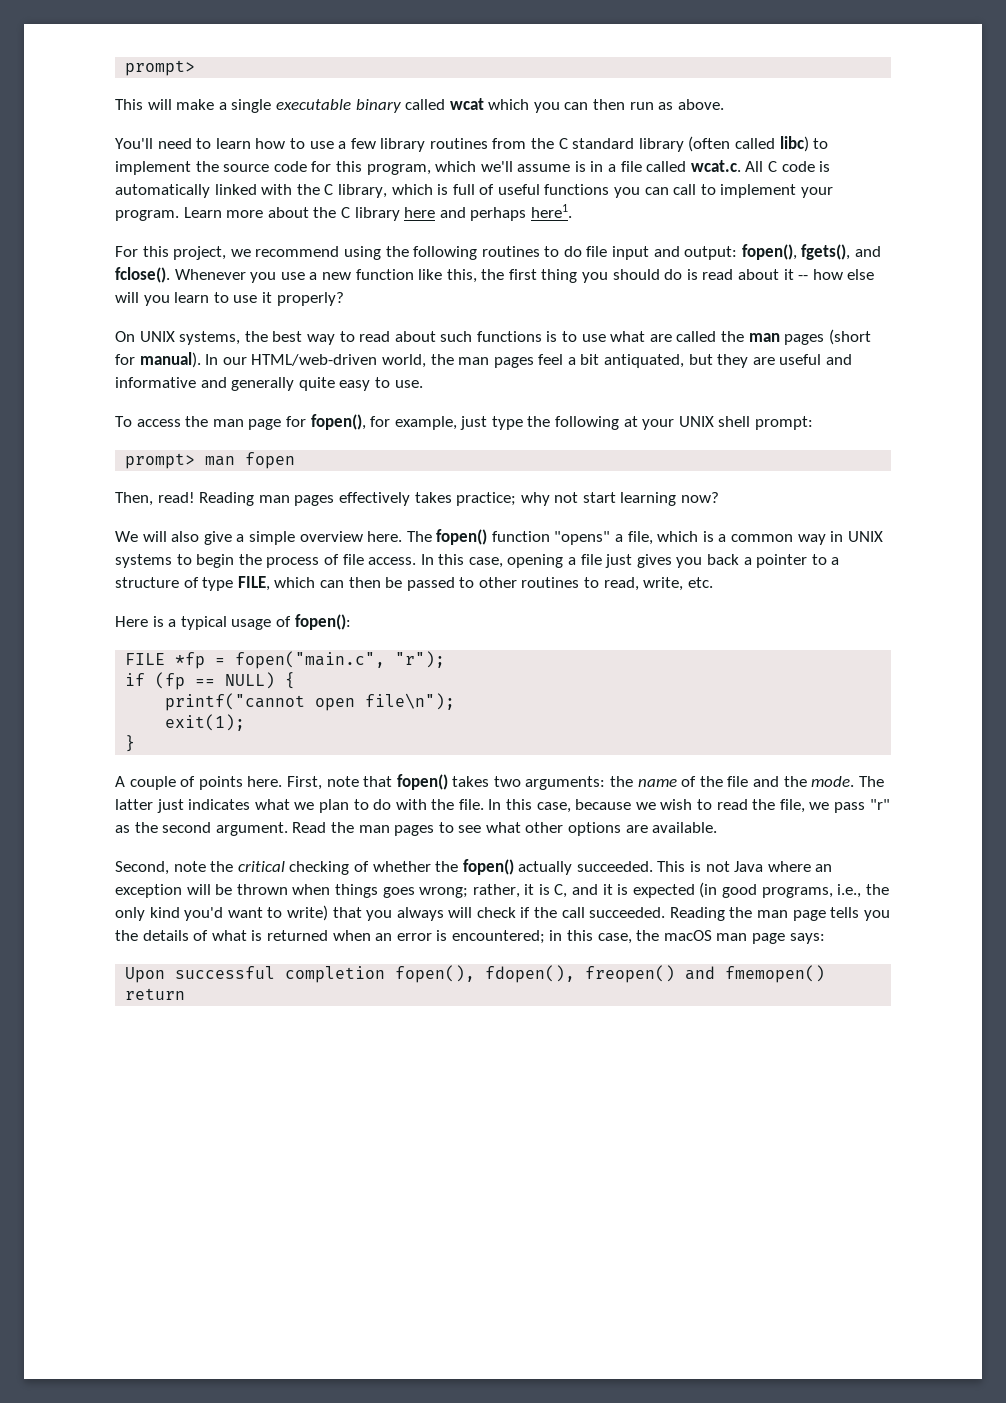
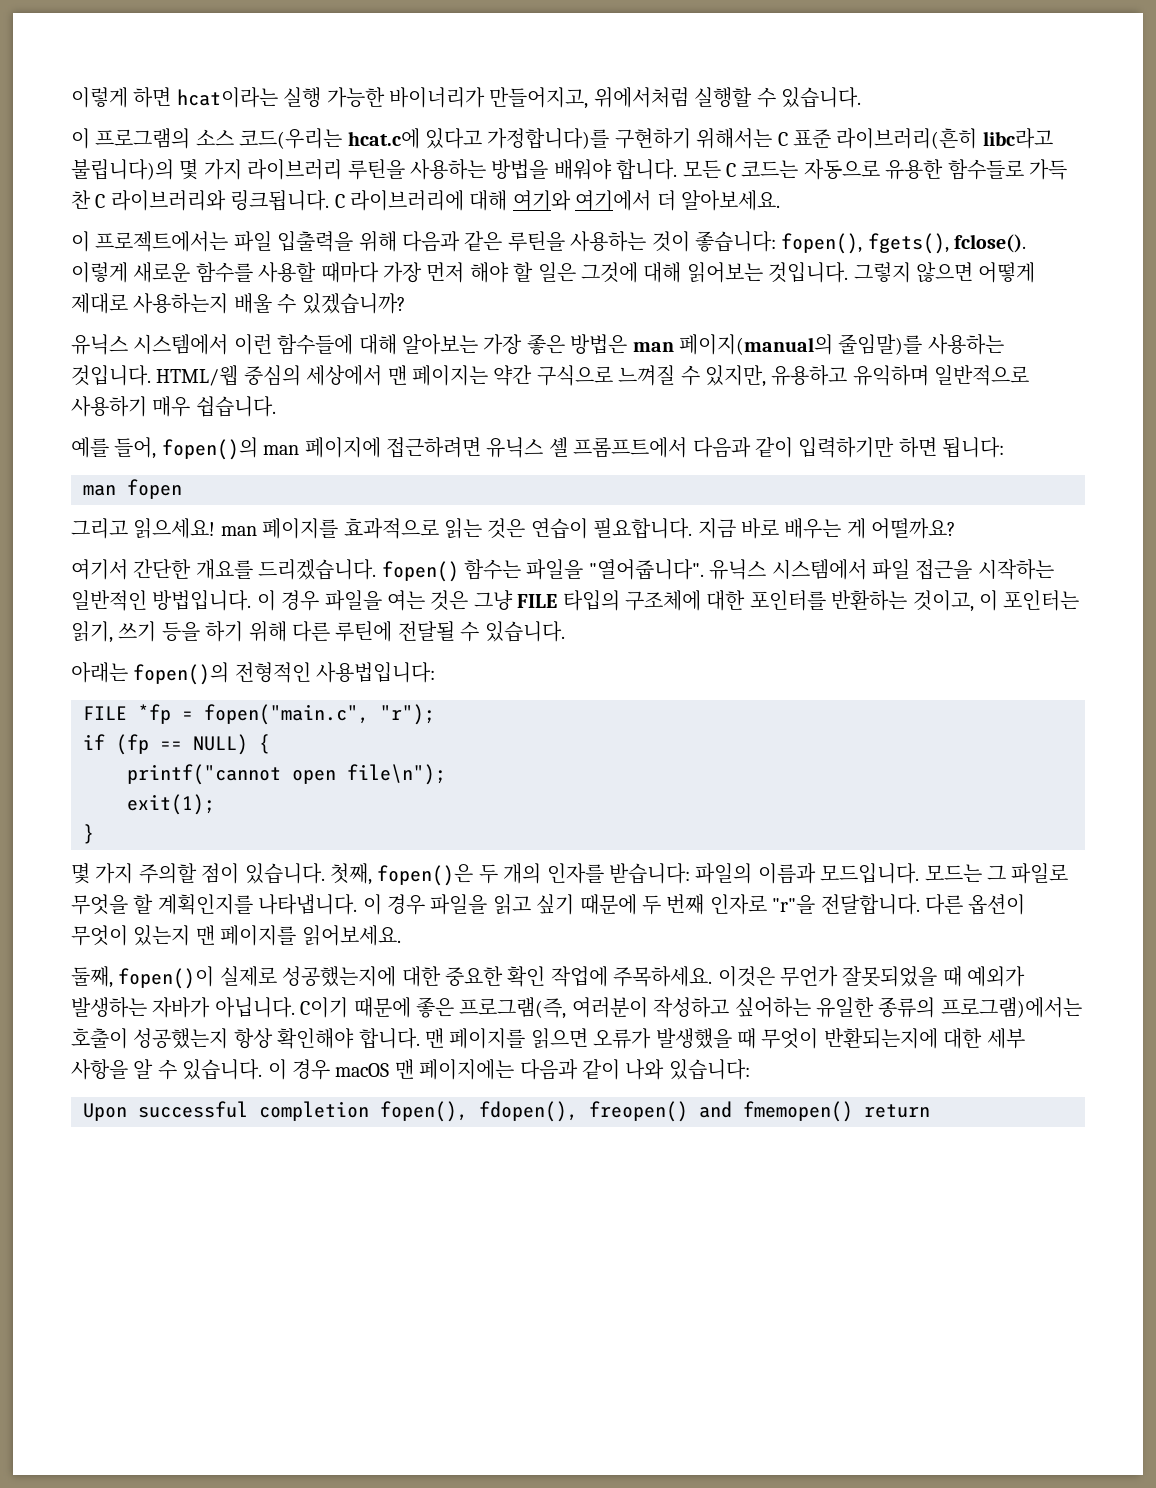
[125,60,196,76] [115,98,724,113] [115,136,829,152] [115,160,831,175] [115,184,834,198] [115,204,572,221] [115,244,882,260] [115,267,875,283] [115,292,344,306] [115,329,871,345] [115,352,853,368] [115,377,423,391] [115,414,814,430] [125,452,296,469] [115,492,720,506] [115,529,883,545] [115,554,840,568] [115,576,713,591] [115,614,351,630] prompt> // This will make a single executable binary called wcat which you can then run as above. // You'll need to learn how to use a few library routines from the C standard library (often called libc) to implement the source code for this program, which we'll assume is in a file called wcat.c. All C code is automatically linked with the C library, which is full of useful functions you can call to implement your program. Learn more about the C library here and perhaps here1. // For this project, we recommend using the following routines to do file input and output: fopen(), fgets(), and fclose(). Whenever you use a new function like this, the first thing you should do is read about it -- how else will you learn to use it properly? // On UNIX systems, the best way to read about such functions is to use what are called the man pages (short for manual). In our HTML/web-driven world, the man pages feel a bit antiquated, but they are useful and informative and generally quite easy to use. // To access the man page for fopen(), for example, just type the following at your UNIX shell prompt: // prompt> man fopen // Then, read! Reading man pages effectively takes practice; why not start learning now? // We will also give a simple overview here. The fopen() function "opens" a file, which is a common way in UNIX systems to begin the process of file access. In this case, opening a file just gives you back a pointer to a structure of type FILE, which can then be passed to other routines to read, write, etc. // Here is a typical usage of fopen(): -> [71,87,861,109] [71,128,1053,149] [71,159,1067,180] [71,190,780,211] [71,231,1027,254] [71,262,1036,283] [71,293,405,314] [71,334,1004,355] [71,365,1030,387] [71,396,276,417] [71,437,1005,460] [83,479,182,499] [71,518,956,539] [71,559,1054,582] [71,590,1080,612] [71,621,565,643] [71,662,436,685] 이렇게 하면 hcat이라는 실행 가능한 바이너리가 만들어지고, 위에서처럼 실행할 수 있습니다. // 이 프로그램의 소스 코드(우리는 hcat.c에 있다고 가정합니다)를 구현하기 위해서는 C 표준 라이브러리(흔히 libc라고 불립니다)의 몇 가지 라이브러리 루틴을 사용하는 방법을 배워야 합니다. 모든 C 코드는 자동으로 유용한 함수들로 가득 찬 C 라이브러리와 링크됩니다. C 라이브러리에 대해 여기와 여기에서 더 알아보세요. // 이 프로젝트에서는 파일 입출력을 위해 다음과 같은 루틴을 사용하는 것이 좋습니다: fopen(), fgets(), fclose(). 이렇게 새로운 함수를 사용할 때마다 가장 먼저 해야 할 일은 그것에 대해 읽어보는 것입니다. 그렇지 않으면 어떻게 제대로 사용하는지 배울 수 있겠습니까? // 유닉스 시스템에서 이런 함수들에 대해 알아보는 가장 좋은 방법은 man 페이지(manual의 줄임말)를 사용하는 것입니다. HTML/웹 중심의 세상에서 맨 페이지는 약간 구식으로 느껴질 수 있지만, 유용하고 유익하며 일반적으로 사용하기 매우 쉽습니다. // 예를 들어, fopen()의 man 페이지에 접근하려면 유닉스 셸 프롬프트에서 다음과 같이 입력하기만 하면 됩니다: // man fopen // 그리고 읽으세요! man 페이지를 효과적으로 읽는 것은 연습이 필요합니다. 지금 바로 배우는 게 어떨까요? // 여기서 간단한 개요를 드리겠습니다. fopen() 함수는 파일을 "열어줍니다". 유닉스 시스템에서 파일 접근을 시작하는 일반적인 방법입니다. 이 경우 파일을 여는 것은 그냥 FILE 타입의 구조체에 대한 포인터를 반환하는 것이고, 이 포인터는 읽기, 쓰기 등을 하기 위해 다른 루틴에 전달될 수 있습니다. // 아래는 fopen()의 전형적인 사용법입니다:
[115,774,884,790] [115,799,890,813] [115,822,718,836] [115,859,833,875] [115,882,889,898] [115,905,890,921] [115,930,825,944] A couple of points here. First, note that fopen() takes two arguments: the name of the file and the mode. The latter just indicates what we plan to do with the file. In this case, because we wish to read the file, we pass "r" as the second argument. Read the man pages to see what other options are available. // Second, note the critical checking of whether the fopen() actually succeeded. This is not Java where an exception will be thrown when things goes wrong; rather, it is C, and it is expected (in good programs, i.e., the only kind you'd want to write) that you always will check if the call succeeded. Reading the man page tells you the details of what is returned when an error is encountered; in this case, the macOS man page says: -> [71,863,1069,886] [71,894,1026,915] [71,925,401,946] [71,966,1026,989] [71,997,1082,1019] [71,1028,1025,1049] [71,1059,750,1080] 몇 가지 주의할 점이 있습니다. 첫째, fopen()은 두 개의 인자를 받습니다: 파일의 이름과 모드입니다. 모드는 그 파일로 무엇을 할 계획인지를 나타냅니다. 이 경우 파일을 읽고 싶기 때문에 두 번째 인자로 "r"을 전달합니다. 다른 옵션이 무엇이 있는지 맨 페이지를 읽어보세요. // 둘째, fopen()이 실제로 성공했는지에 대한 중요한 확인 작업에 주목하세요. 이것은 무언가 잘못되었을 때 예외가 발생하는 자바가 아닙니다. C이기 때문에 좋은 프로그램(즉, 여러분이 작성하고 싶어하는 유일한 종류의 프로그램)에서는 호출이 성공했는지 항상 확인해야 합니다. 맨 페이지를 읽으면 오류가 발생했을 때 무엇이 반환되는지에 대한 세부 사항을 알 수 있습니다. 이 경우 macOS 맨 페이지에는 다음과 같이 나와 있습니다:

